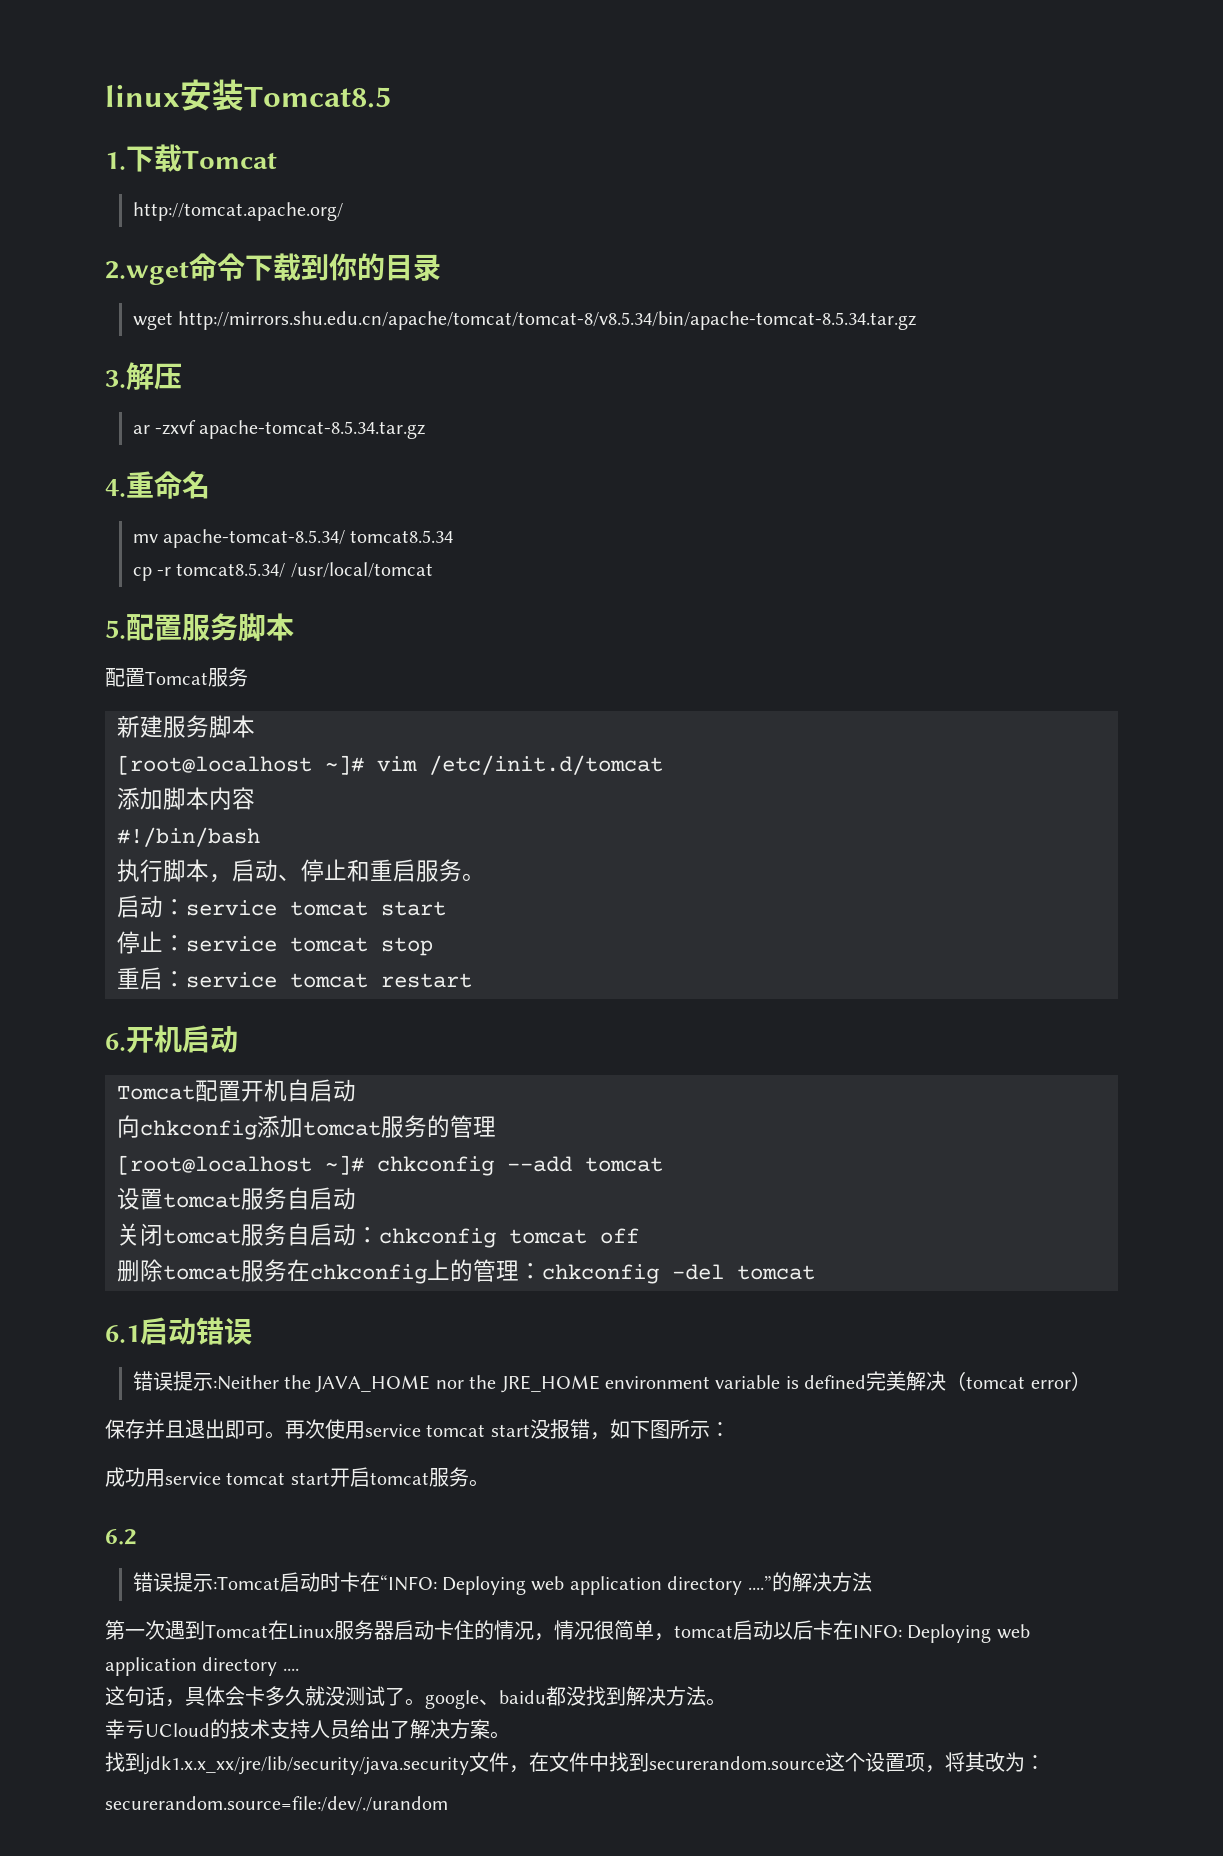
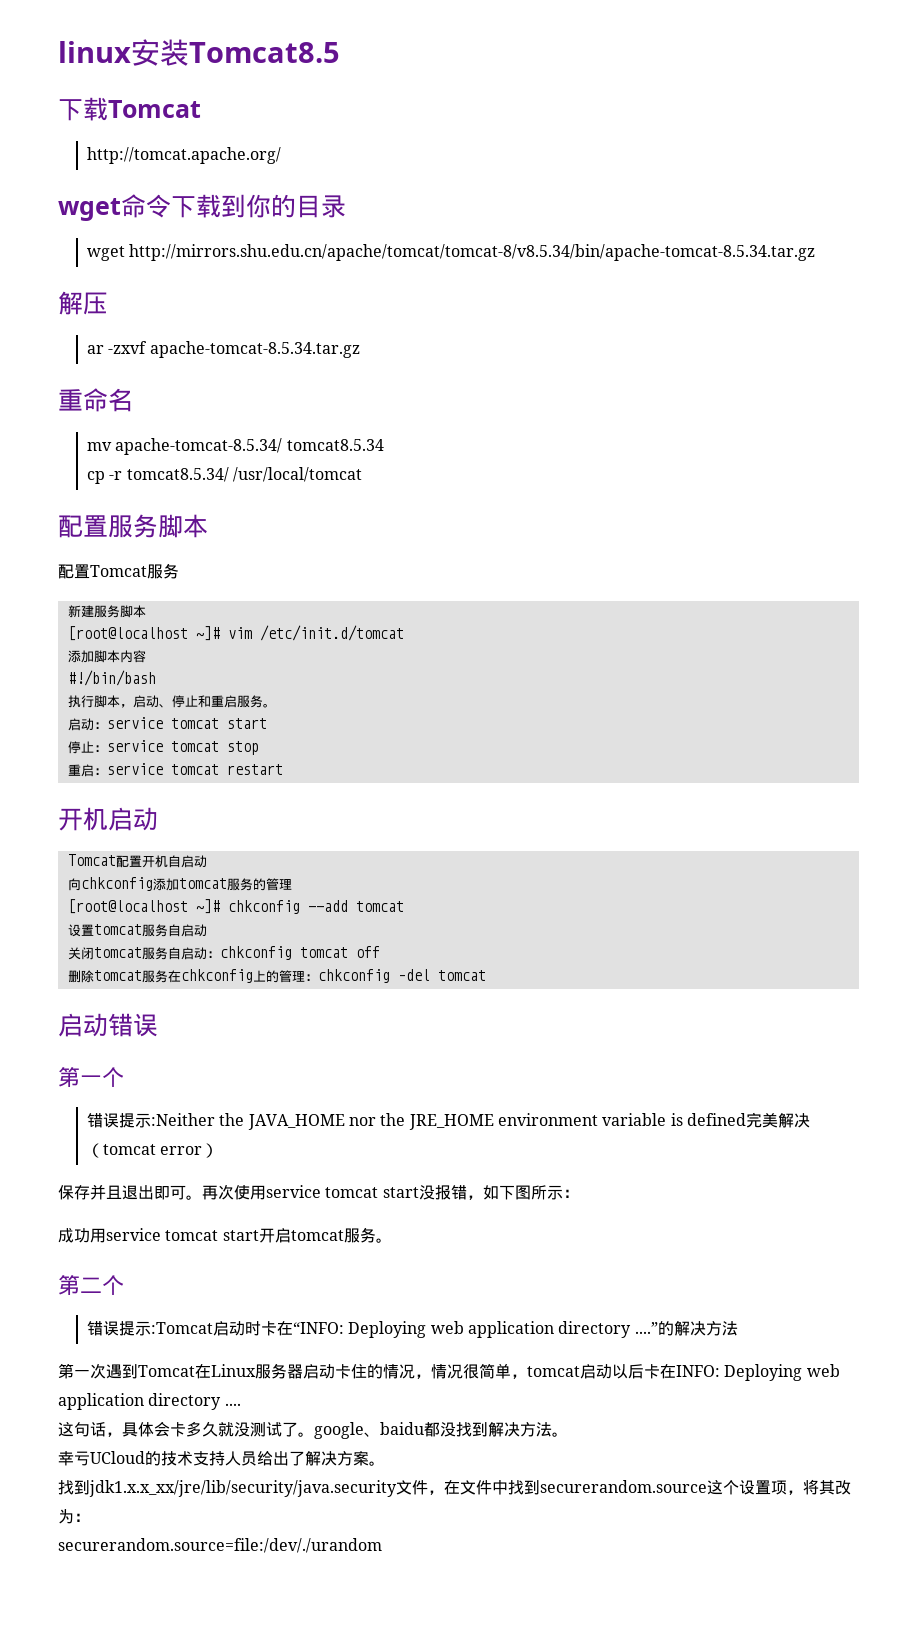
[105,152,126,170] 1. -> (340, 52) none
[105,261,189,285] 2.wget -> [58,198,121,221] wget
[105,370,126,388] 3. -> (816, 252) none
[105,479,126,497] 4. -> (360, 349) none
[105,620,126,639] 5. -> (362, 474) none
[105,1033,126,1051] 6. -> (283, 769) none
[105,1325,140,1343] 6.1 -> (486, 975) none
(252, 1331) none -> [58,1067,124,1087] // 第一个
[105,1529,137,1545] 6.2 -> [58,1275,124,1295] 第二个

